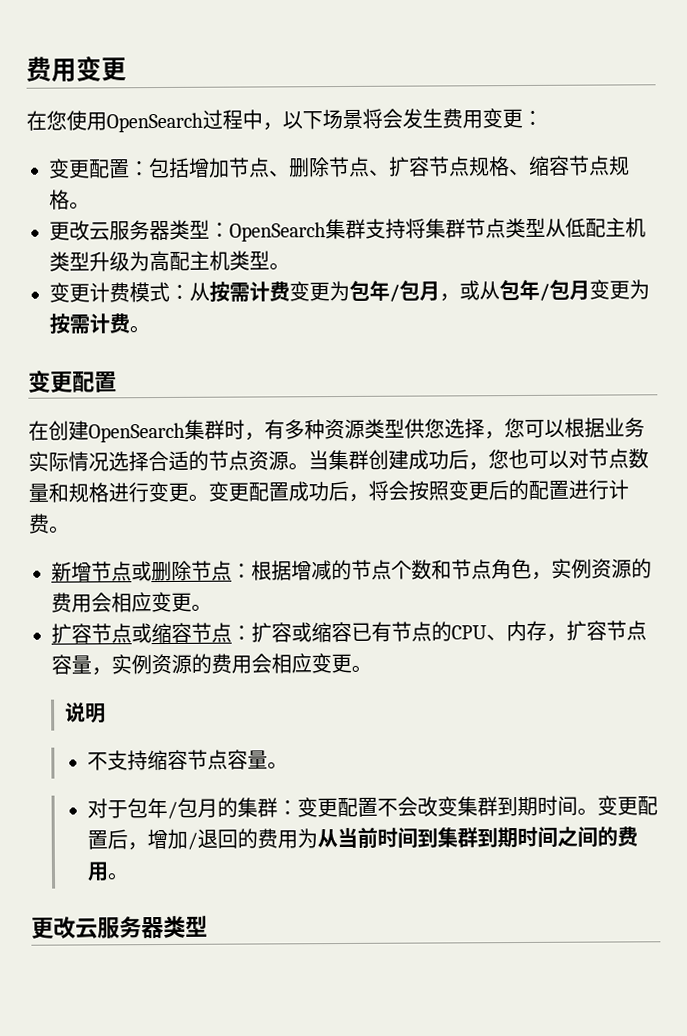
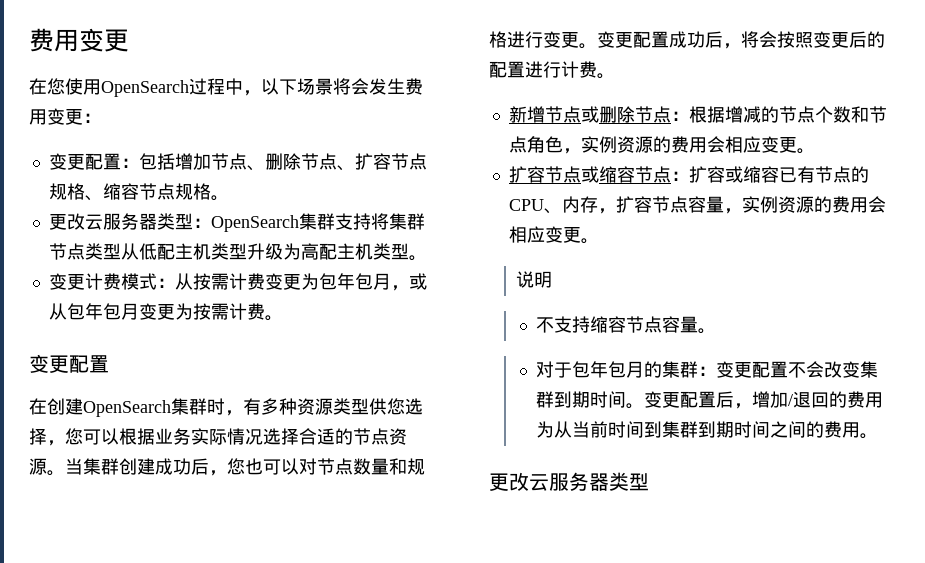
[389,284,400,302] / -> (355, 281) none
[539,283,550,301] / -> (103, 311) none
[166,801,178,819] / -> (609, 369) none

